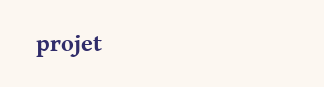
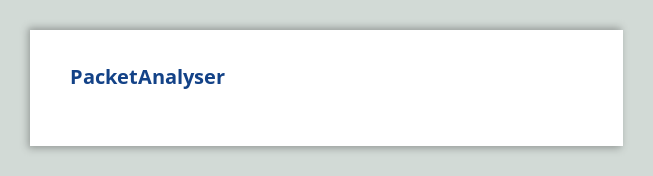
[36,35,102,57] projet -> [70,69,225,89] PacketAnalyser

